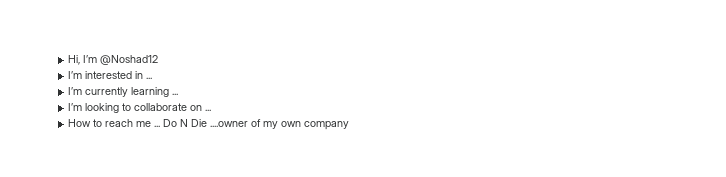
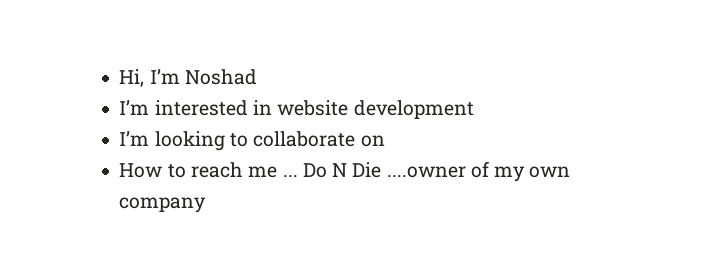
[100,55,159,65] @Noshad12 -> [184,69,257,85] Noshad
[146,77,153,79] [68,87,179,97] ... // I’m currently learning ... -> [277,100,474,119] website development
[205,109,212,111] ... -> (385, 141) none

